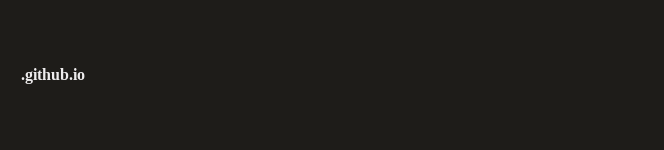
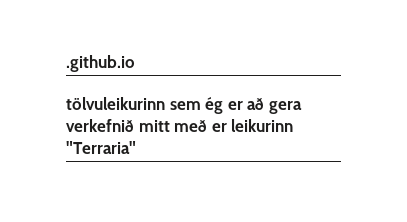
(85, 76) none -> [66,97,302,114] [66,119,294,132] [66,141,136,154] // tölvuleikurinn sem ég er að gera verkefnið mitt með er leikurinn "Terraria"

